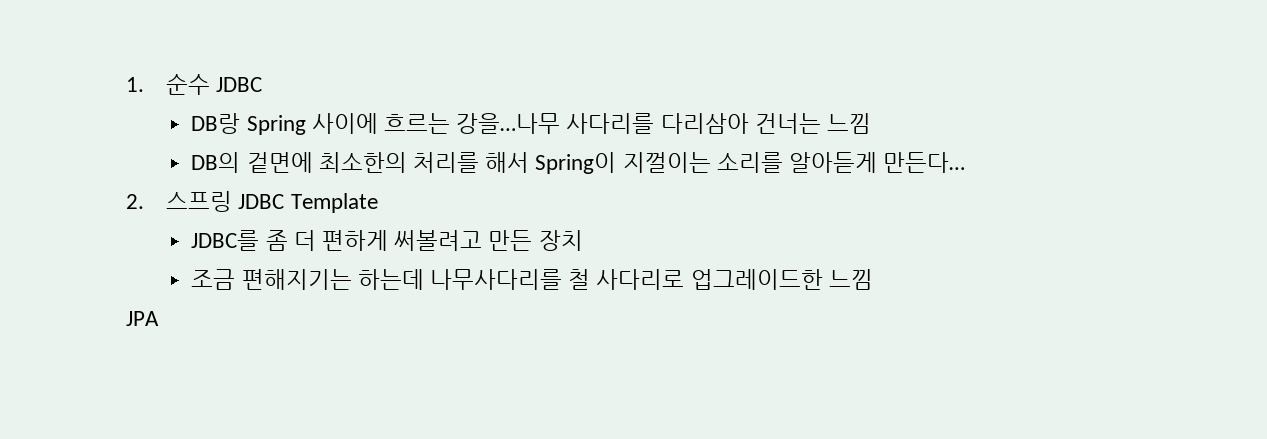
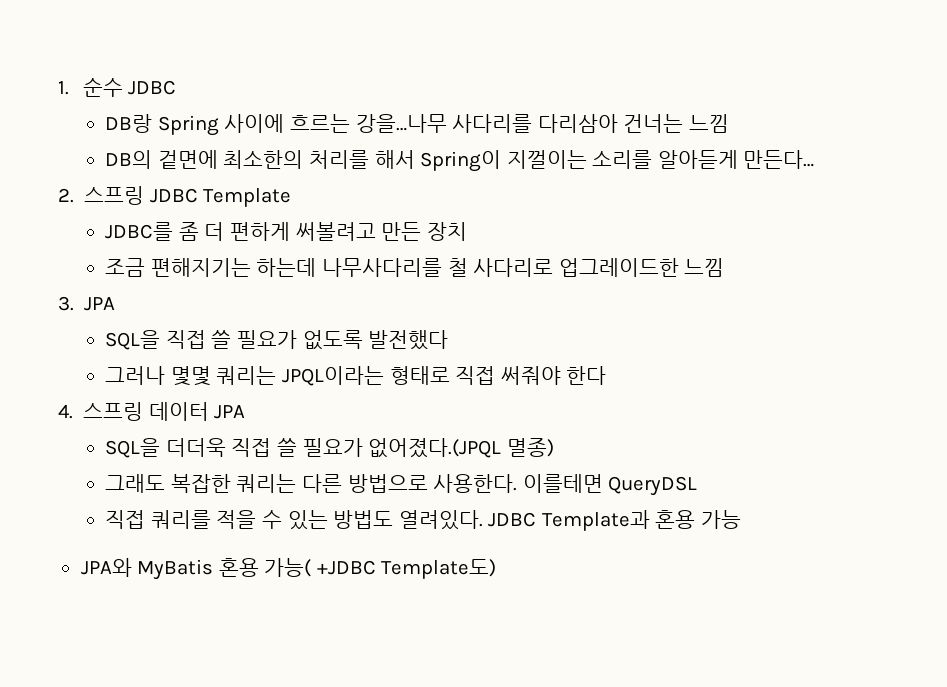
[126,311,159,326] JPA -> [58,296,116,311] [105,330,449,350] [105,366,607,386] [58,402,246,421] [105,438,554,458] [105,474,698,496] [105,510,741,531] [80,558,497,580] 3. JPA // SQL을 직접 쓸 필요가 없도록 발전했다 // 그러나 몇몇 쿼리는 JPQL이라는 형태로 직접 써줘야 한다 // 4. 스프링 데이터 JPA // SQL을 더더욱 직접 쓸 필요가 없어졌다.(JPQL 멸종) // 그래도 복잡한 쿼리는 다른 방법으로 사용한다. 이를테면 QueryDSL // 직접 쿼리를 적을 수 있는 방법도 열려있다. JDBC Template과 혼용 가능 // JPA와 MyBatis 혼용 가능( +JDBC Template도)

